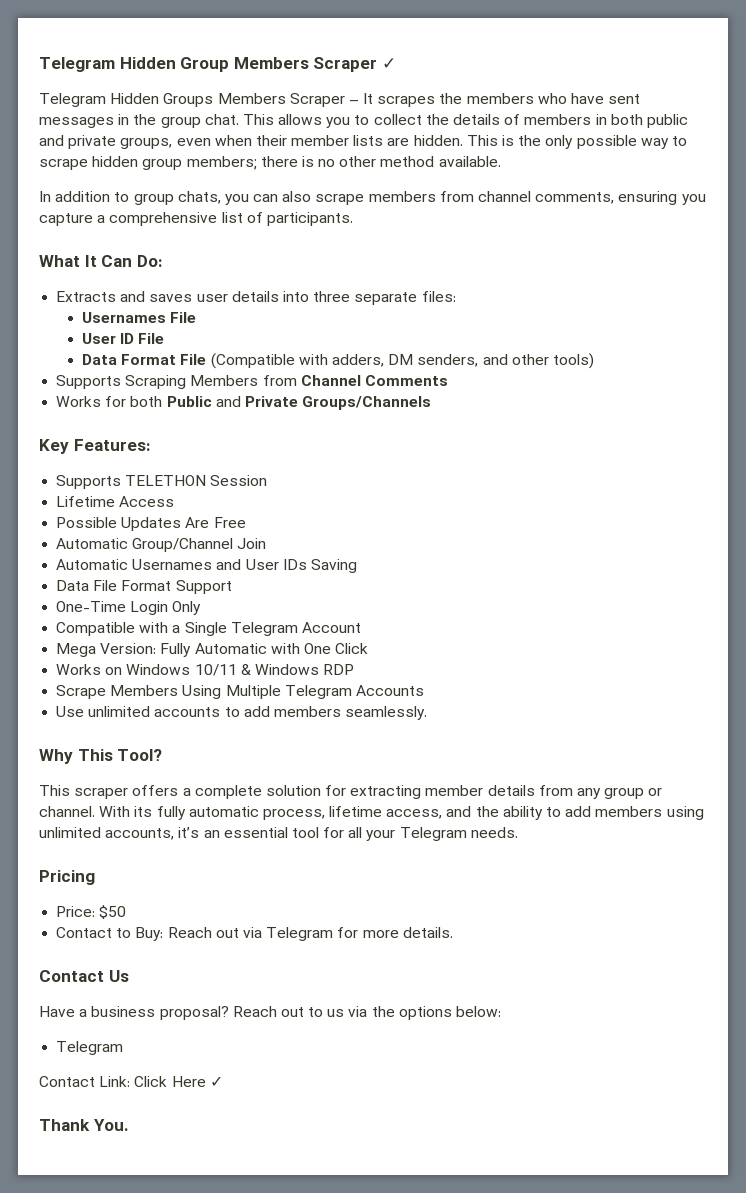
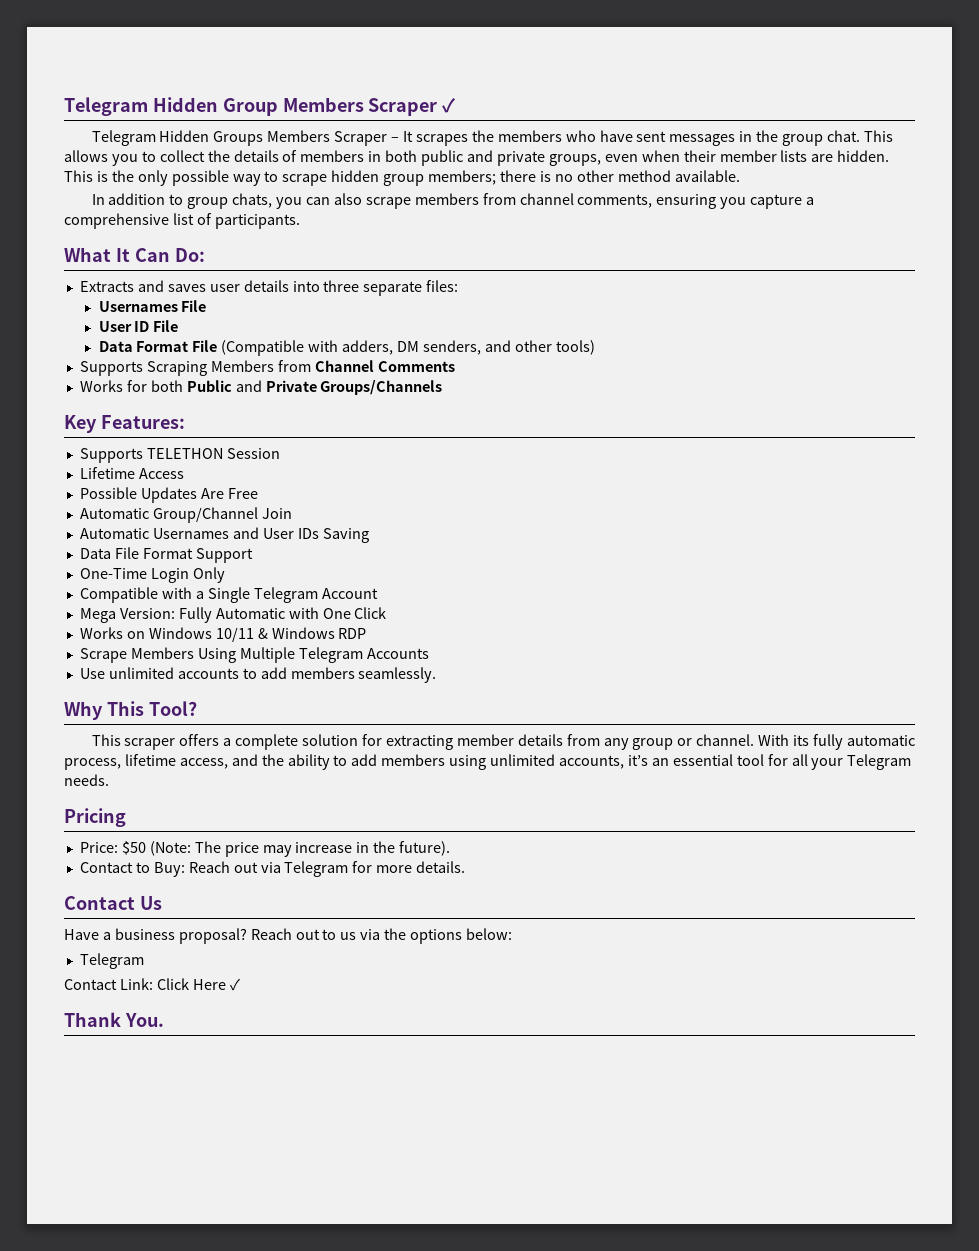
(127, 912) none -> [149,841,451,857] (Note: The price may increase in the future).

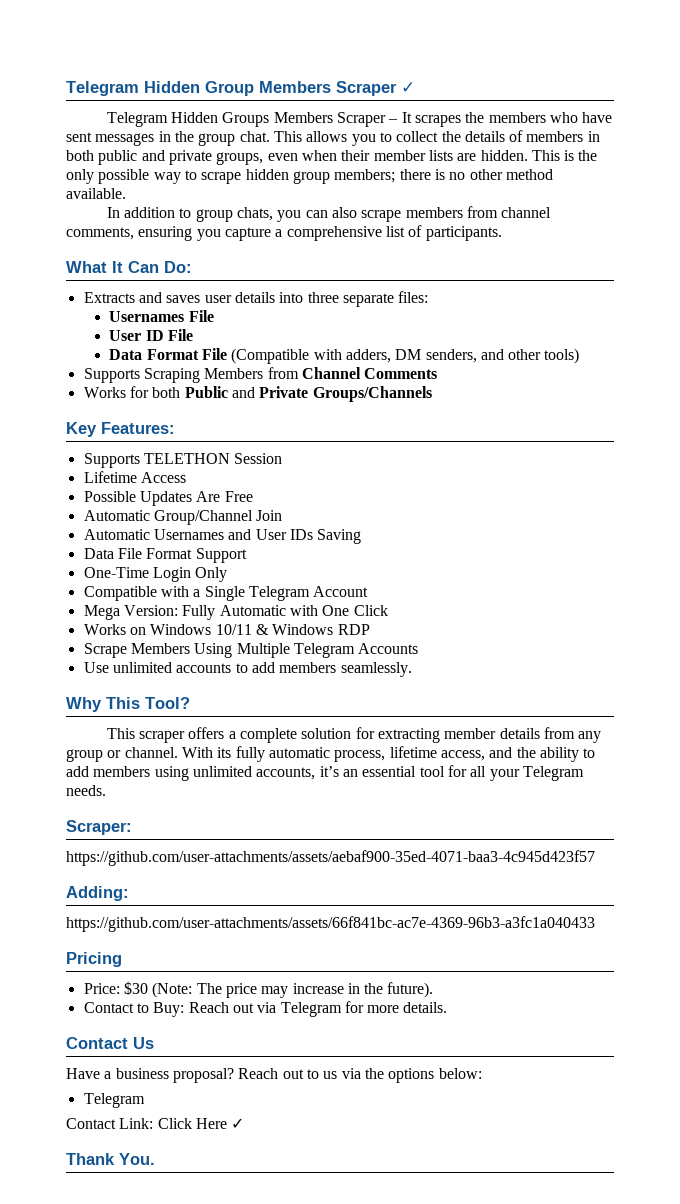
(109, 780) none -> [66,820,132,835] [66,850,595,866] [66,886,129,901] [66,916,595,932] // Scraper: // https://github.com/user-attachments/assets/aebaf900-35ed-4071-baa3-4c945d423f57 // Adding: // https://github.com/user-attachments/assets/66f841bc-ac7e-4369-96b3-a3fc1a040433
[121,841,146,855] $50 -> [123,981,148,995] $30

